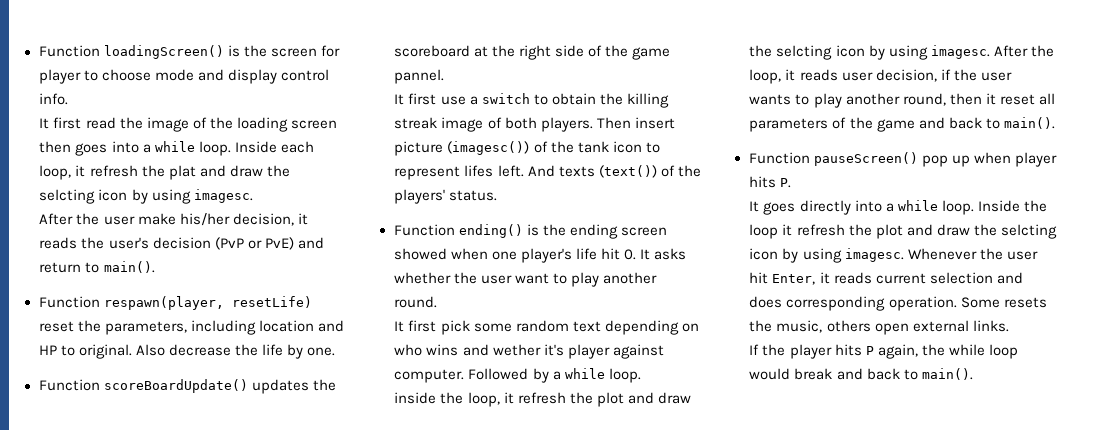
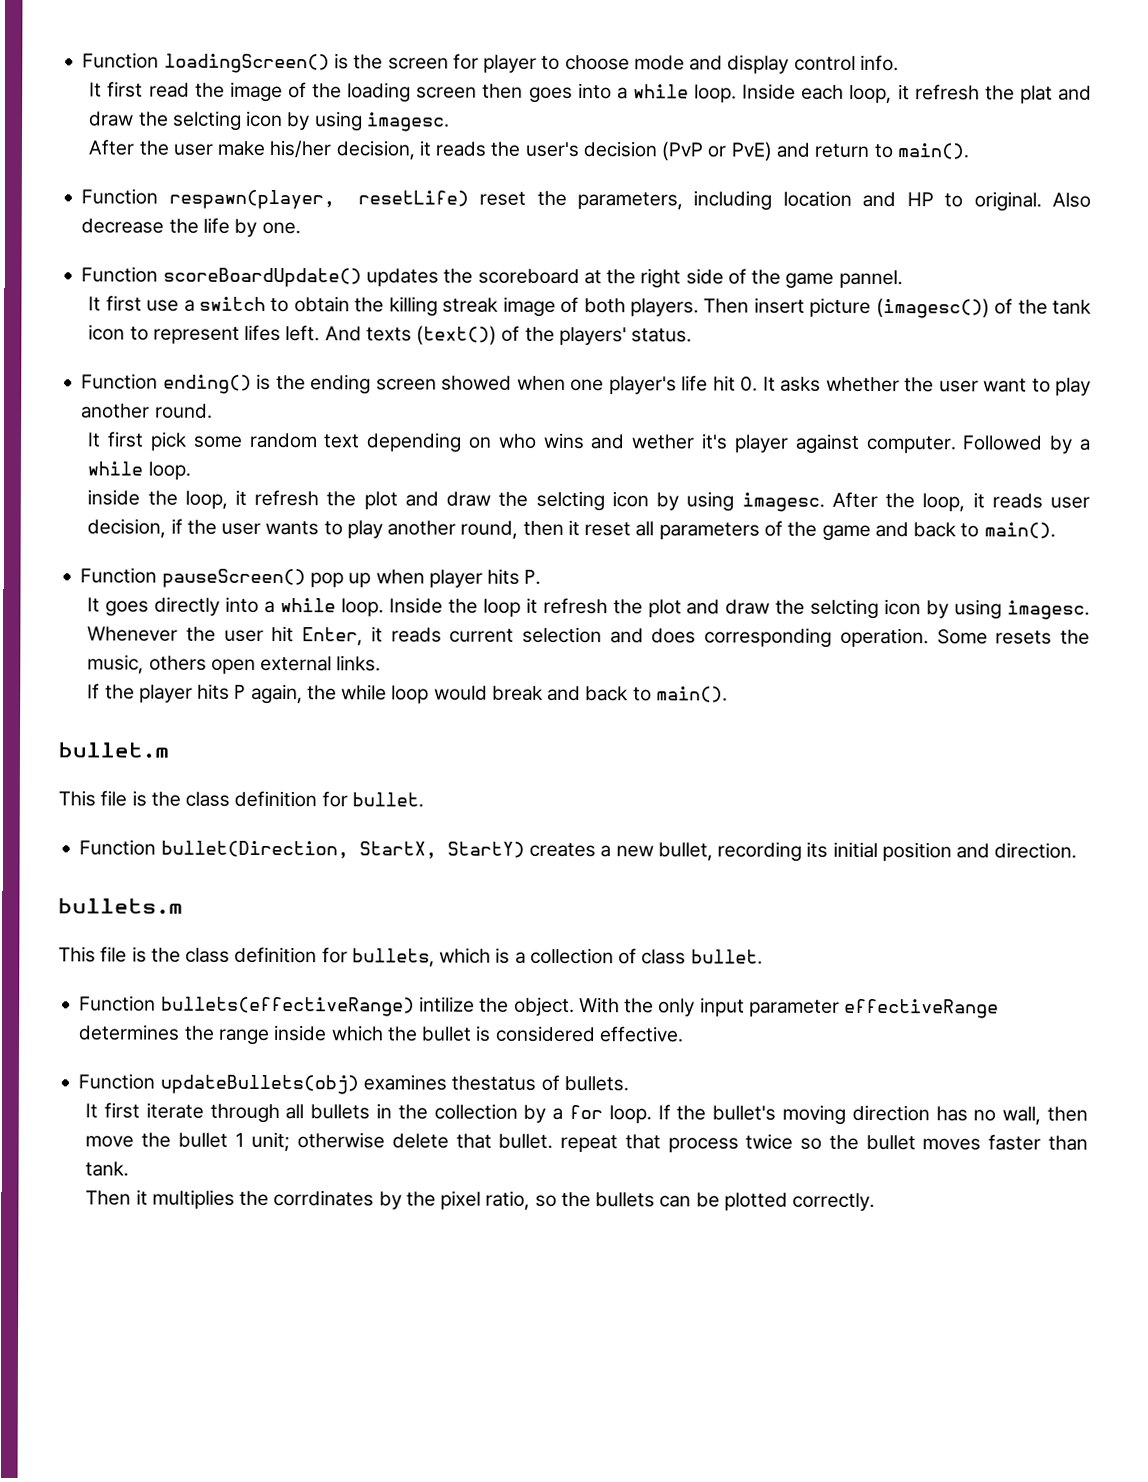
(973, 374) none -> [58,742,169,759] [58,790,424,808] [79,839,1078,862] [58,898,183,915] [58,946,763,967] [79,995,1000,1019] [79,1024,684,1045] [78,1073,629,1095] [85,1102,1088,1125] [85,1131,1089,1153] [85,1161,130,1177] [85,1189,876,1212] // bullet.m // This file is the class definition for bullet. // Function bullet(Direction, StartX, StartY) creates a new bullet, recording its initial position and direction. // bullets.m // This file is the class definition for bullets, which is a collection of class bullet. // Function bullets(effectiveRange) intilize the object. With the only input parameter effectiveRange determines the range inside which the bullet is considered effective. // Function updateBullets(obj) examines thestatus of bullets. // It first iterate through all bullets in the collection by a for loop. If the bullet's moving direction has no wall, then move the bullet 1 unit; otherwise delete that bullet. repeat that process twice so the bullet moves faster than tank. // Then it multiplies the corrdinates by the pixel ratio, so the bullets can be plotted correctly.

